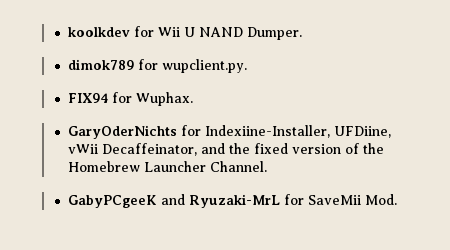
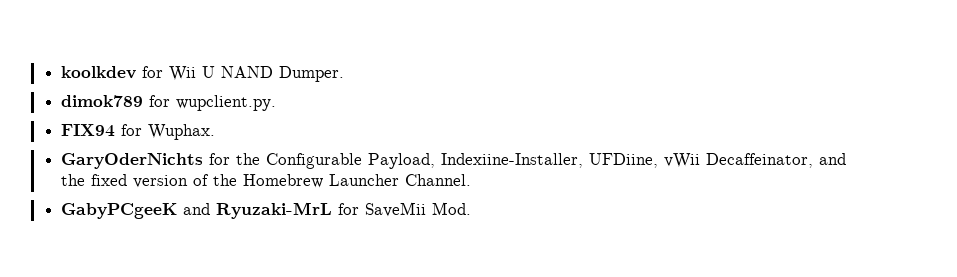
(201, 130) none -> [235,153,435,169] the Configurable Payload,

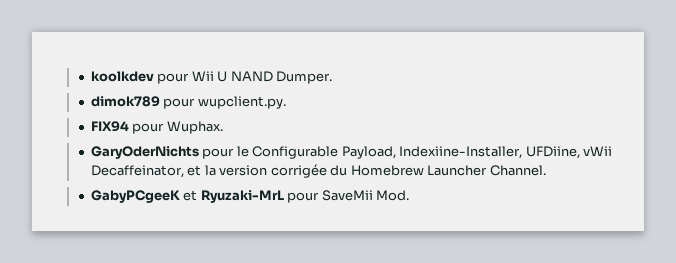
[141,66,163,78] for -> [157,73,190,84] pour
[148,95,170,107] for -> [163,98,196,109] pour
[120,124,142,136] for -> [132,123,165,134] pour
[208,153,260,165] for the -> [202,146,249,159] pour le
[818,153,846,165] [60,174,237,188] and the fixed version of the -> [187,164,348,178] et la version corrigée du
[182,202,359,219] and Ryuzaki-MrL for -> [183,190,320,203] et Ryuzaki-MrL pour

